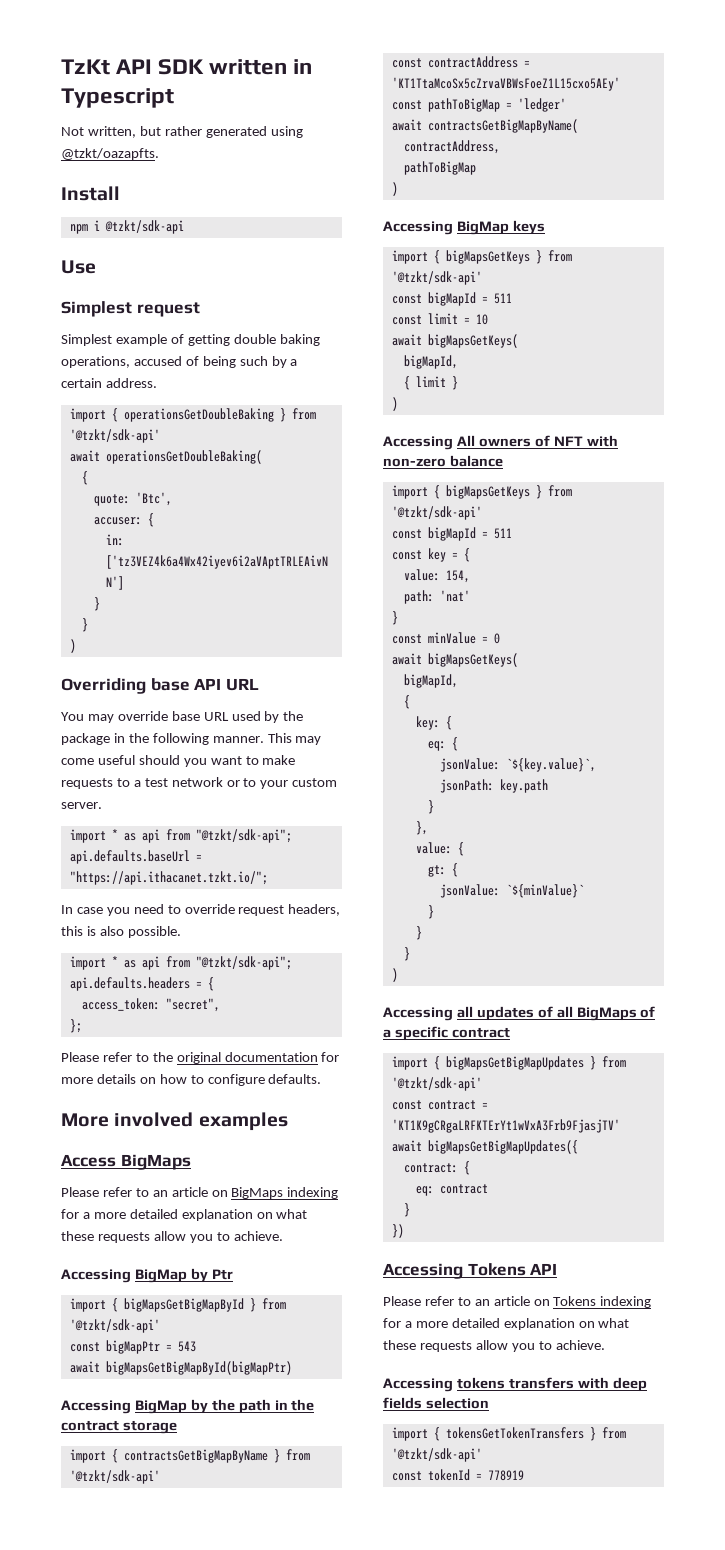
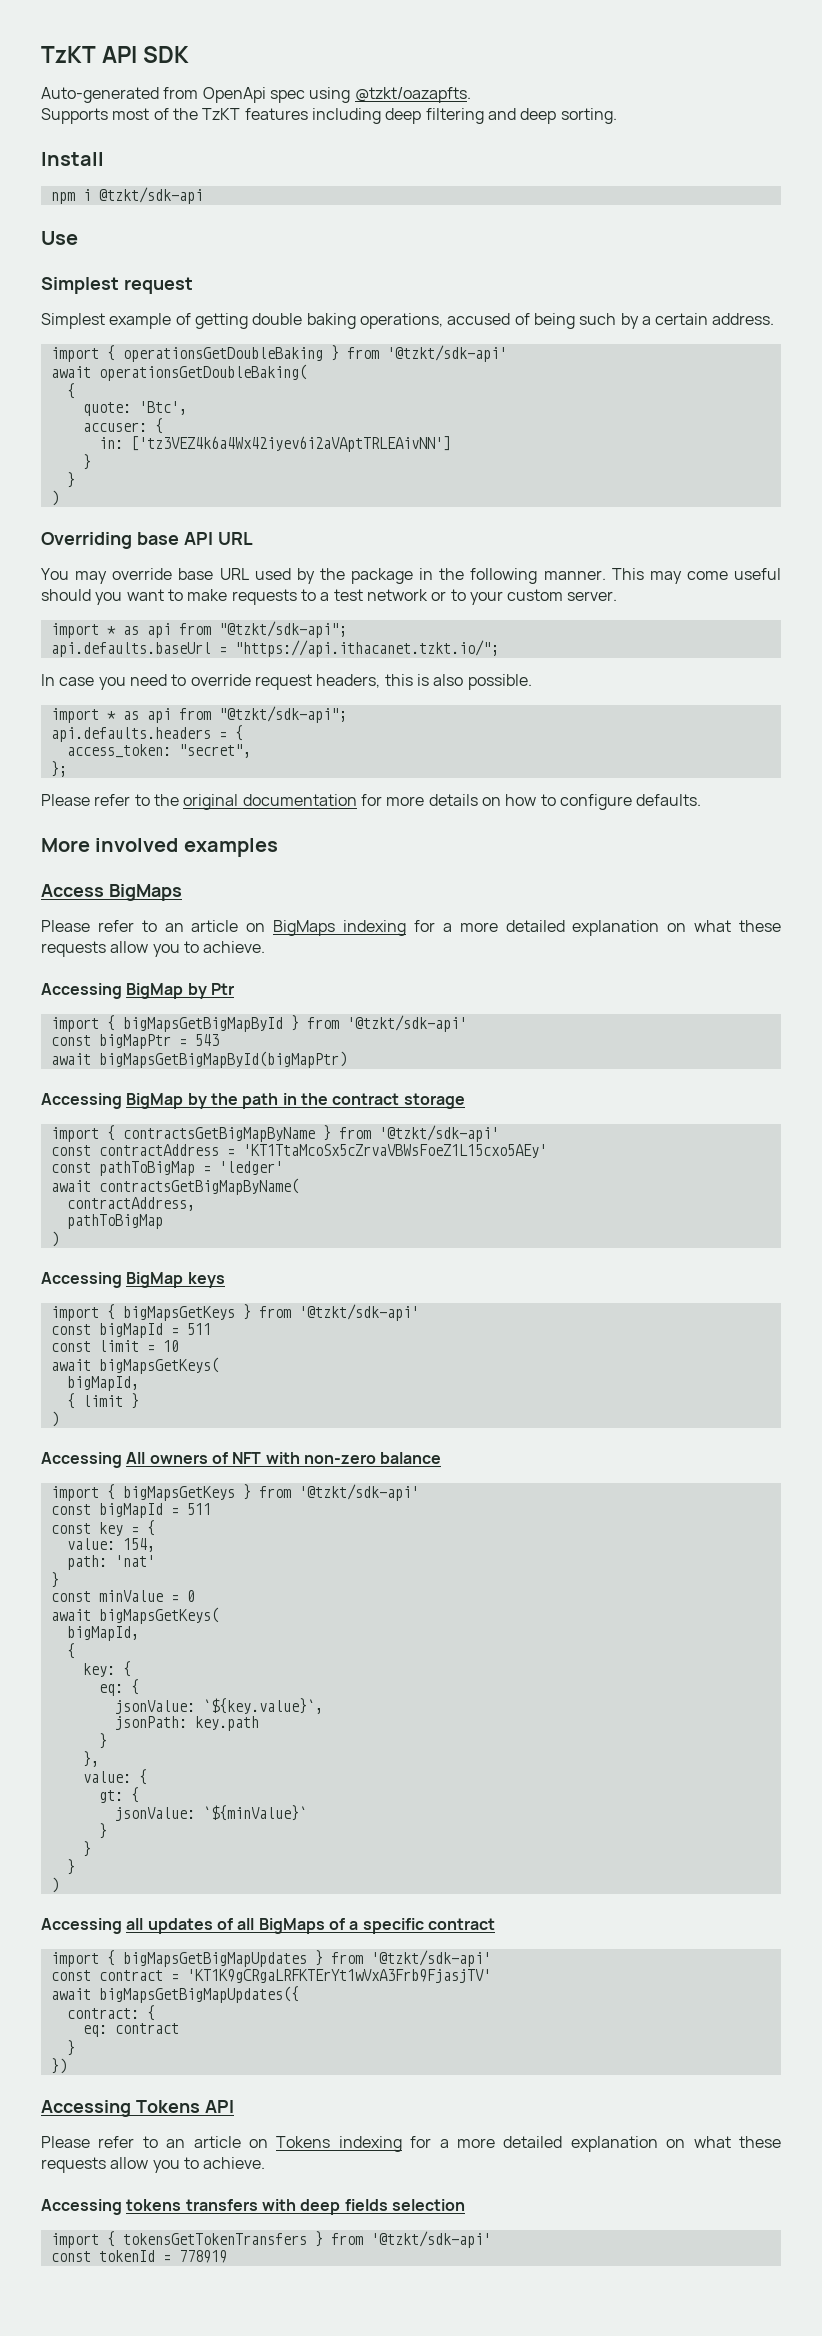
[61,59,110,75] TzKt -> [41,46,96,63] TzKT
[209,59,313,75] [61,88,174,108] [61,126,303,138] [61,148,159,160] written in Typescript // Not written, but rather generated using @tzkt/oazapfts. -> [41,87,471,103] [41,108,617,124] // Auto-generated from OpenApi spec using @tzkt/oazapfts. // Supports most of the TzKT features including deep filtering and deep sorting.

